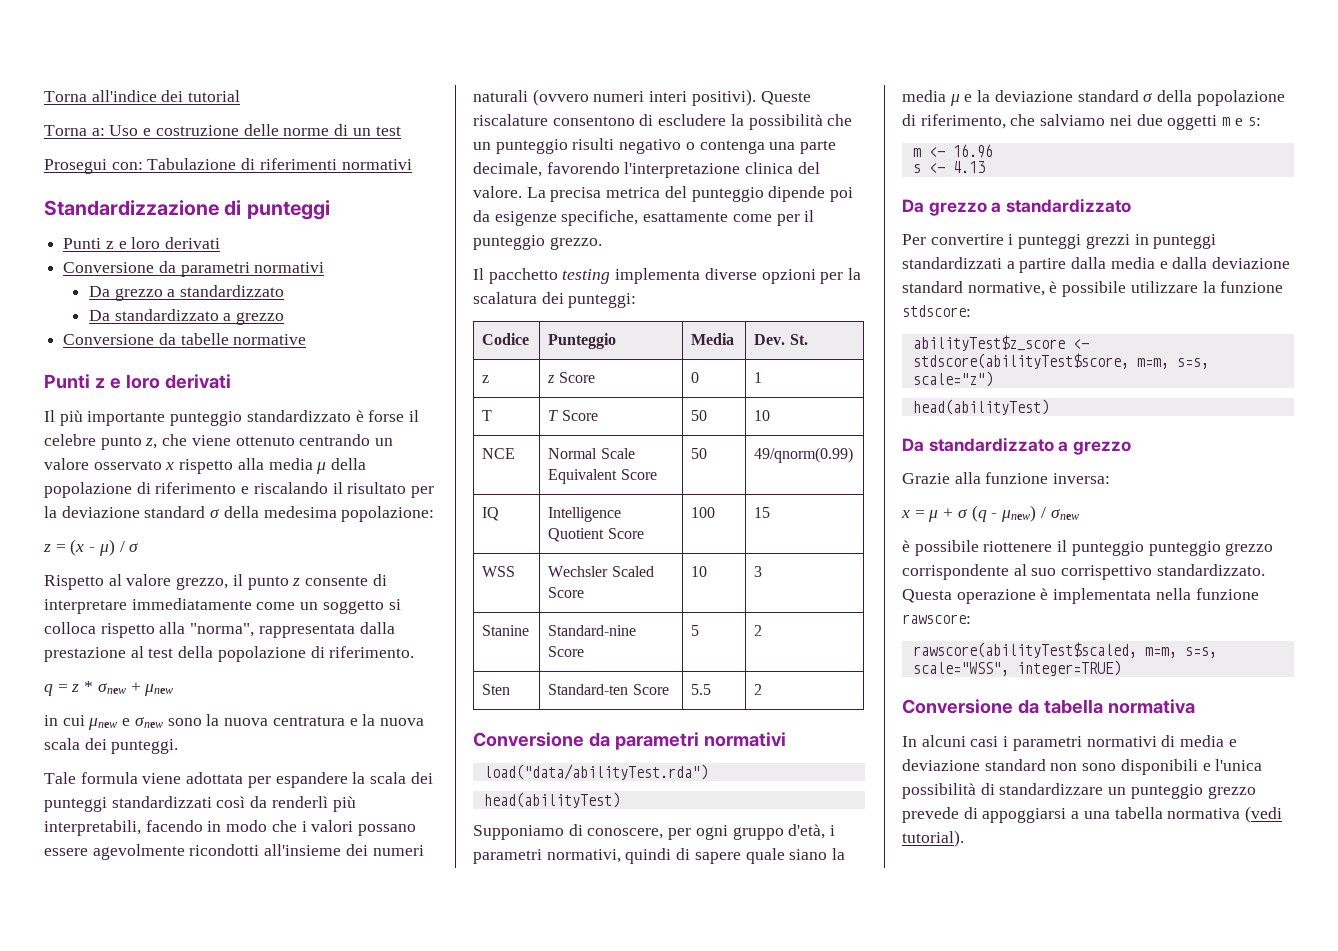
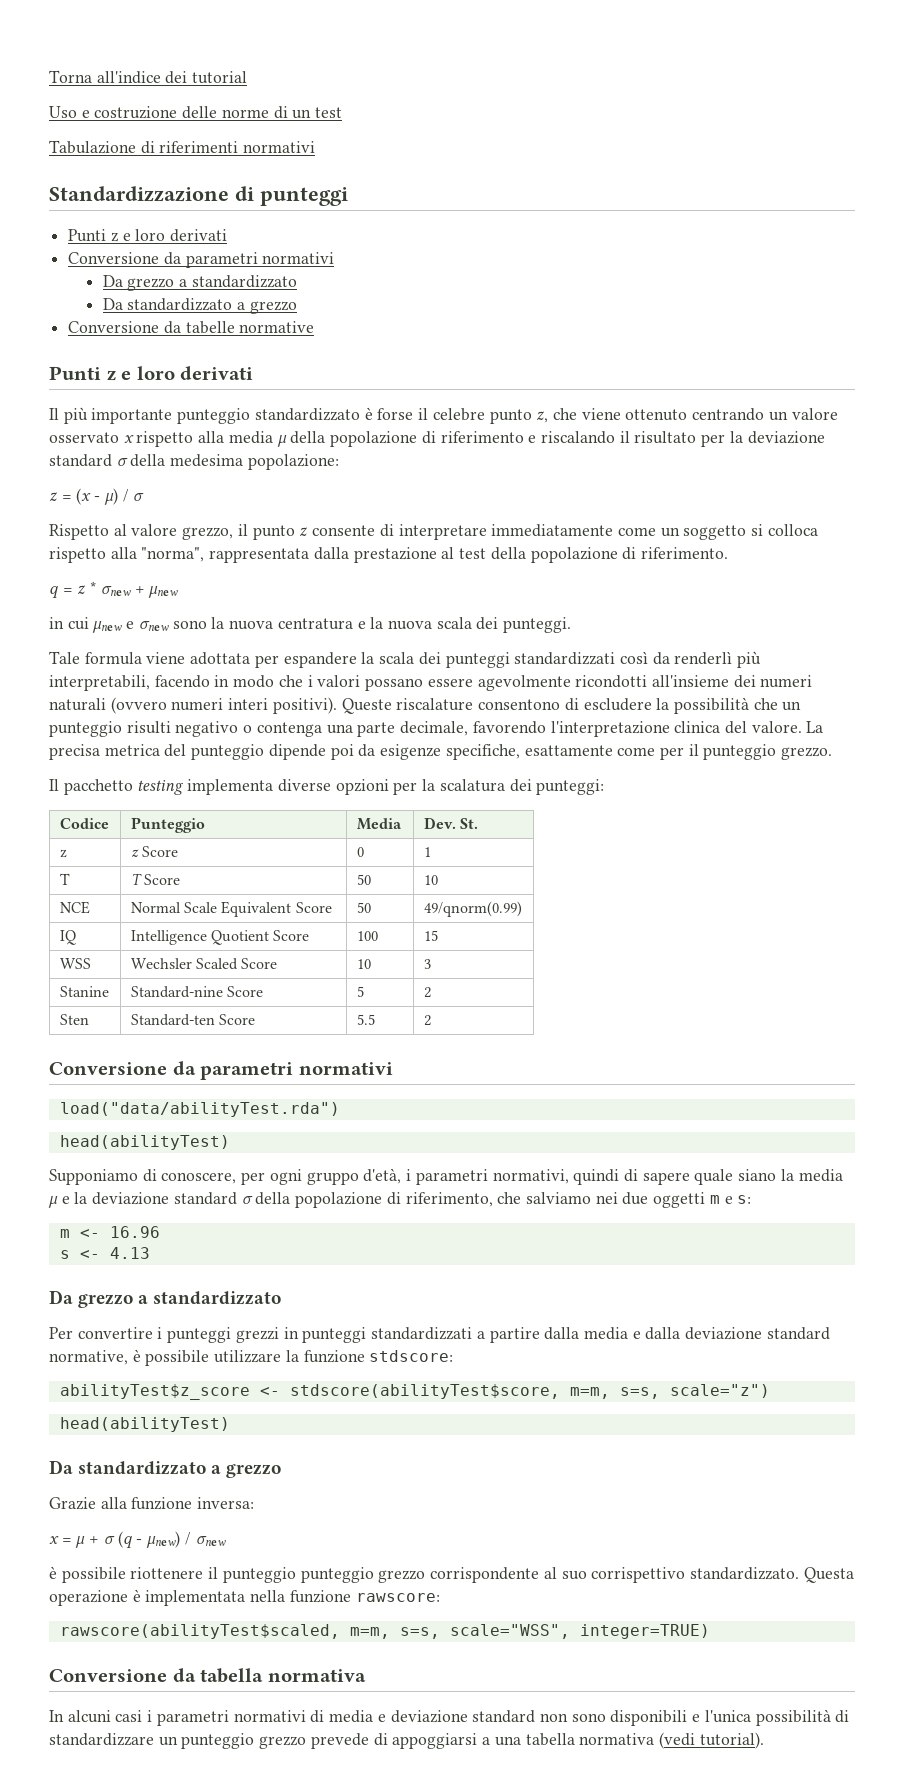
[44,125,105,136] Torna a: -> (248, 77) none
[44,159,143,174] Prosegui con: -> (343, 112) none

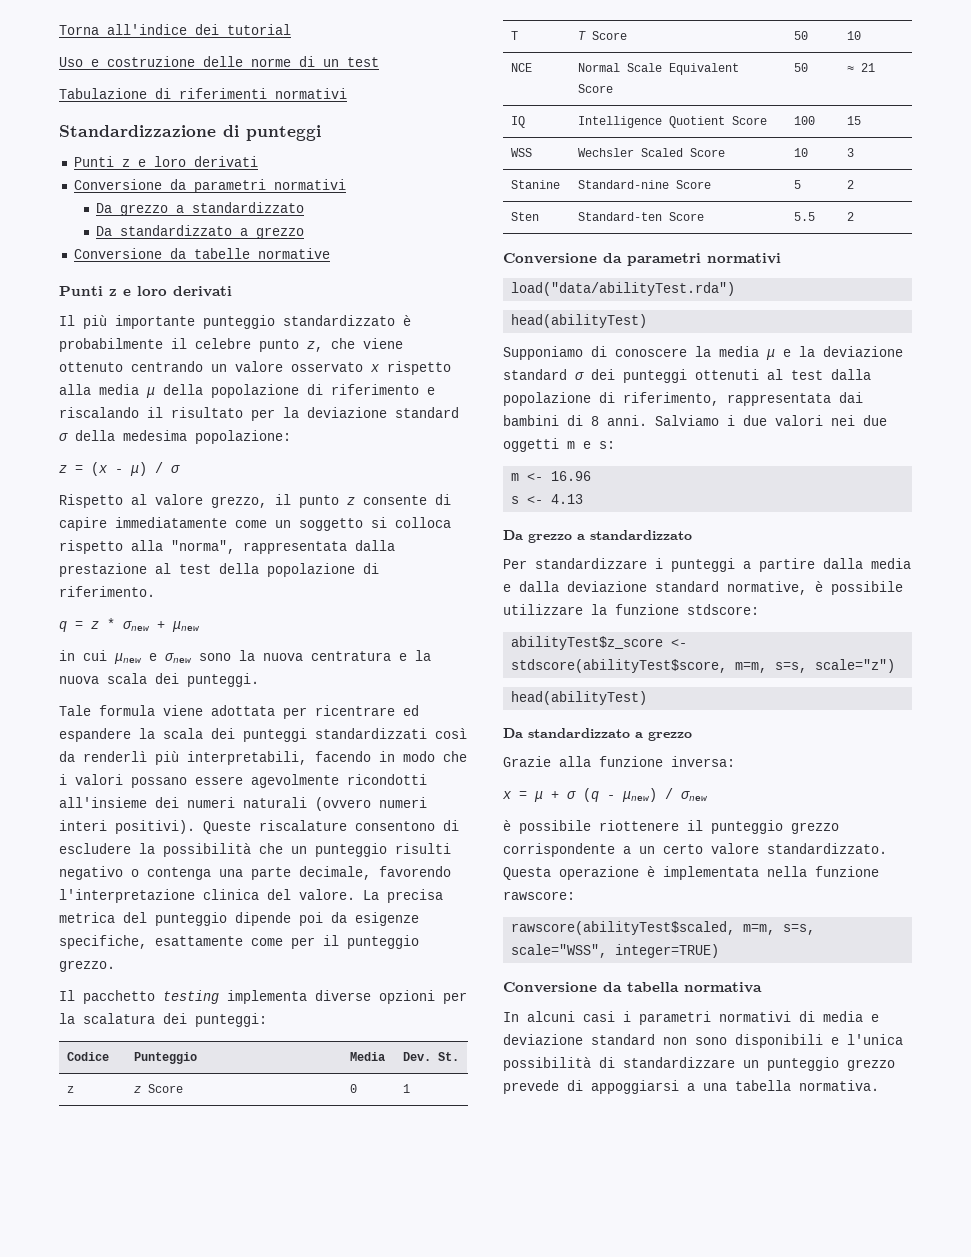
[377,408,414,420] forse -> [59,338,163,352] probabilmente
[398,524,487,540] interpretare -> [59,517,107,531] capire
(279, 661) none -> [315,705,419,716] ricentrare ed
[423,901,522,917] 49/qnorm(0.99) -> [846,63,875,72] ≈ 21
[161,1168,777,1185] conoscere, per ogni gruppo d'età, i parametri normativi, quindi di sapere quale siano -> [615,348,687,357] conoscere
[255,1192,591,1208] della popolazione di riferimento, che salviamo -> [591,369,871,383] [503,392,863,406] [503,415,823,426] dei punteggi ottenuti al test dalla popolazione di riferimento, rappresentata dai bambini di 8 anni. Salviamo i due valori
[77,1327,153,1339] convertire -> [535,558,647,569] standardizzare
[235,1327,473,1343] grezzi in punteggi standardizzati -> (735, 565) none
[300,1567,374,1583] punteggio -> (783, 827) none
[543,1567,686,1583] al suo corrispettivo -> [623,843,759,854] a un certo valore
[579,1732,764,1749] normativa (vedi tutorial). -> [799,1080,879,1091] normativa.

